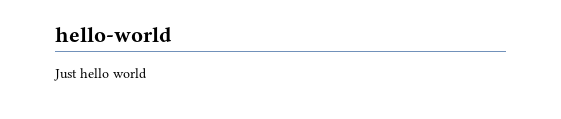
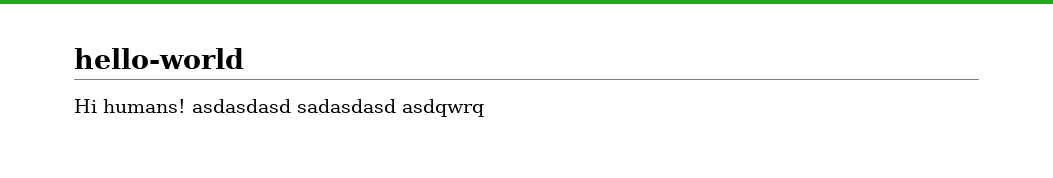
[54,68,147,81] Just hello world -> [74,99,484,117] Hi humans! asdasdasd sadasdasd asdqwrq

